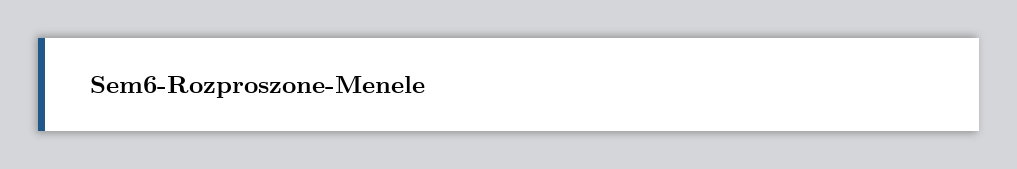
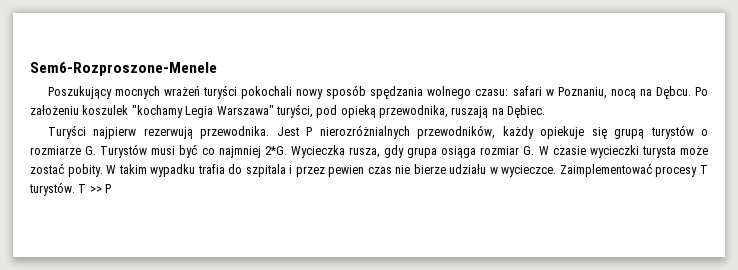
(425, 87) none -> [47,85,708,99] [30,104,546,118] [47,125,708,139] [30,144,708,158] [30,163,708,177] [29,182,112,196] // Poszukujący mocnych wrażeń turyści pokochali nowy sposób spędzania wolnego czasu: safari w Poznaniu, nocą na Dębcu. Po założeniu koszulek "kochamy Legia Warszawa" turyści, pod opieką przewodnika, ruszają na Dębiec. // Turyści najpierw rezerwują przewodnika. Jest P nierozróżnialnych przewodników, każdy opiekuje się grupą turystów o rozmiarze G. Turystów musi być co najmniej 2*G. Wycieczka rusza, gdy grupa osiąga rozmiar G. W czasie wycieczki turysta może zostać pobity. W takim wypadku trafia do szpitala i przez pewien czas nie bierze udziału w wycieczce. Zaimplementować procesy T turystów. T >> P

